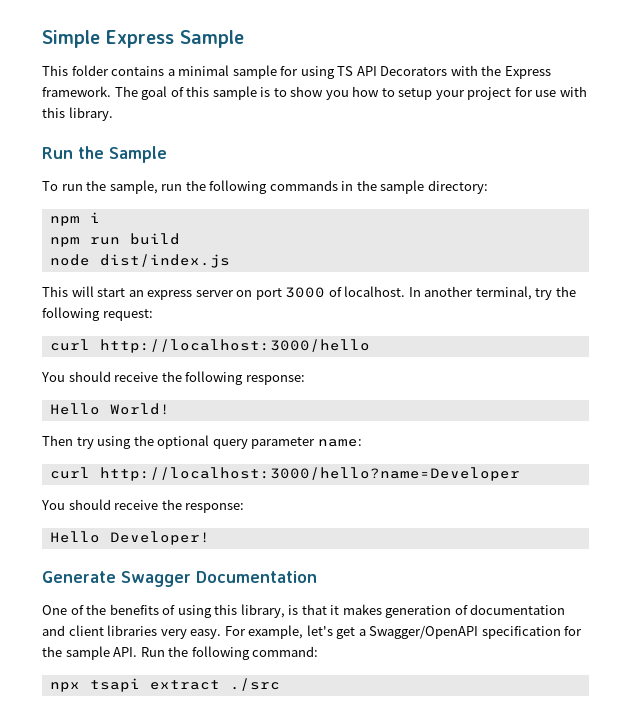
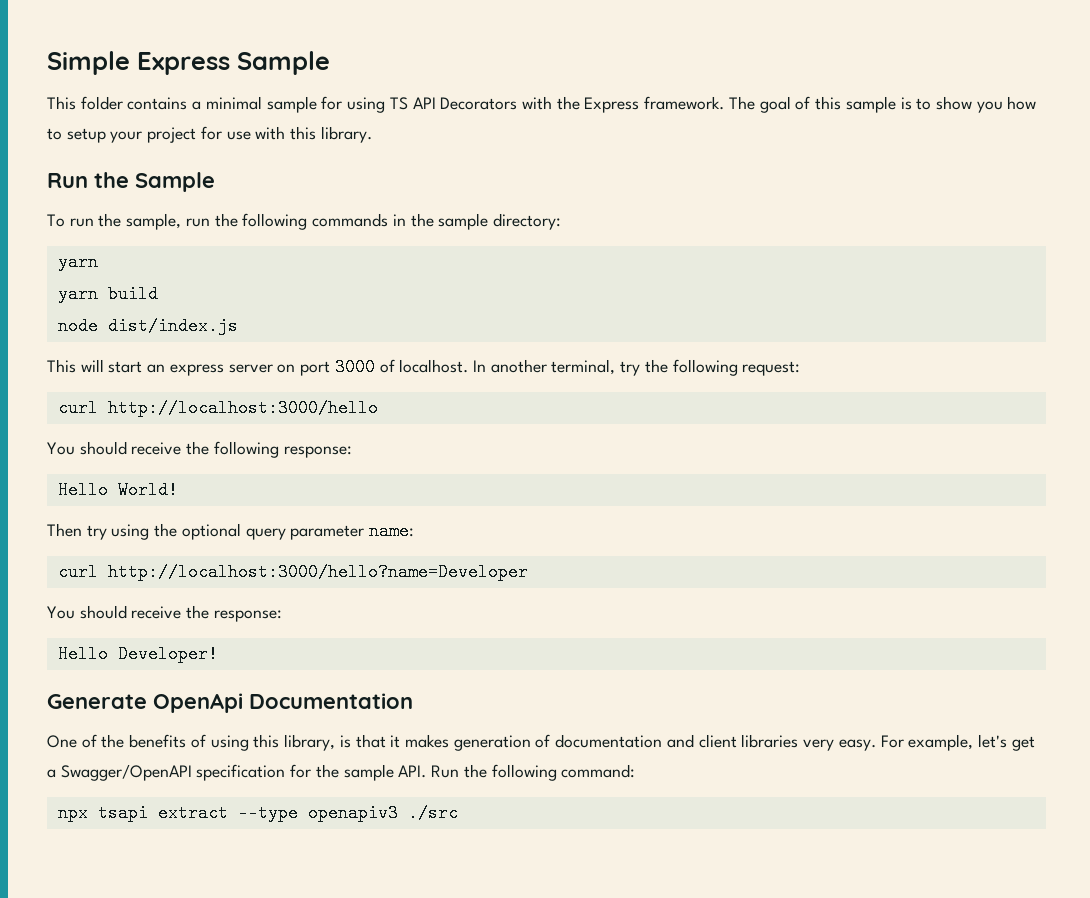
[49,212,100,226] [49,237,120,247] npm i // npm run -> [57,253,98,271] [57,285,98,303] yarn // yarn
[121,571,191,587] Swagger -> [153,693,243,713] OpenApi
(220, 685) none -> [237,804,398,822] --type openapiv3

